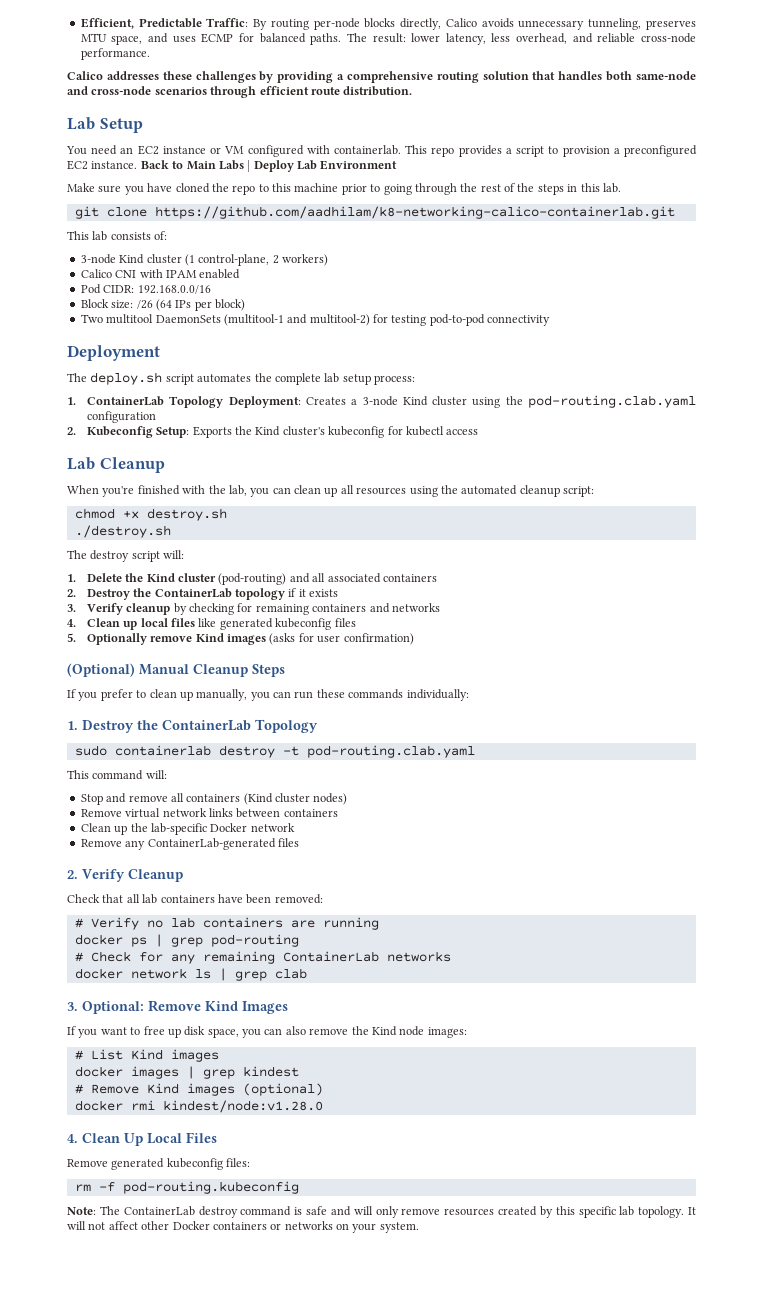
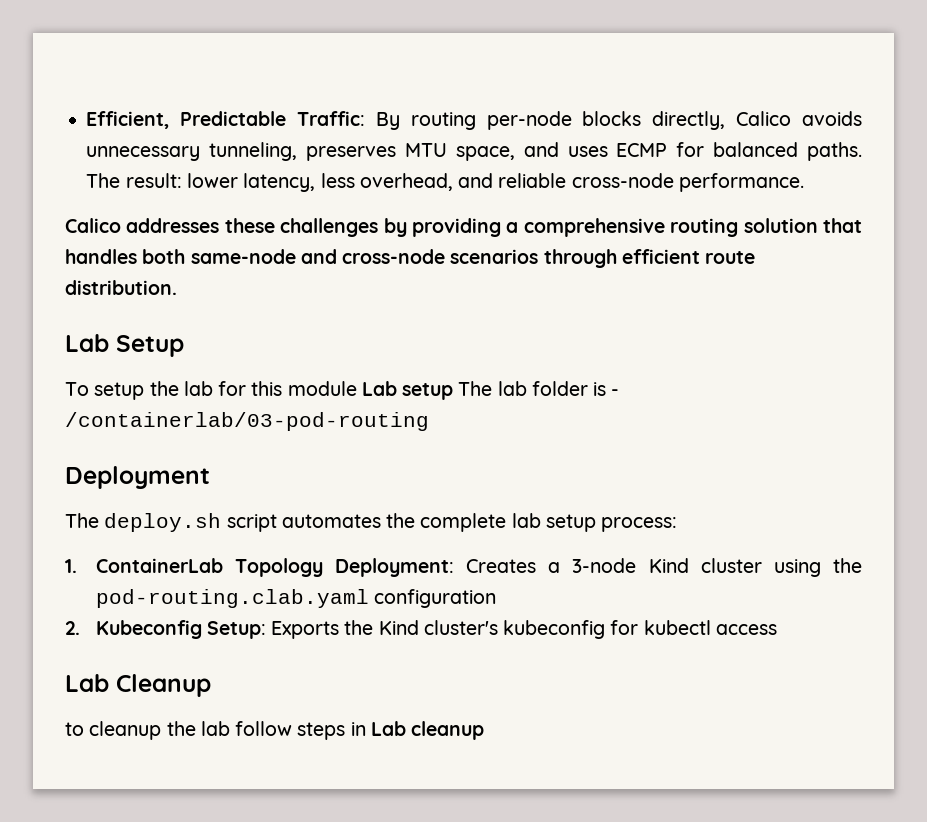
[66,145,697,157] [67,160,398,172] [67,183,621,195] [74,206,675,219] [67,231,168,241] [80,254,328,266] [80,269,241,279] [80,284,211,294] [80,299,245,311] [80,314,551,326] You need an EC2 instance or VM configured with containerlab. This repo provides a script to provision a preconfigured EC2 instance. Back to Main Labs | Deploy Lab Environment // Make sure you have cloned the repo to this machine prior to going through the rest of the steps in this lab. // git clone https://github.com/aadhilam/k8-networking-calico-containerlab.git // This lab consists of: // 3-node Kind cluster (1 control-plane, 2 workers) // Calico CNI with IPAM enabled // Pod CIDR: 192.168.0.0/16 // Block size: /26 (64 IPs per block) // Two multitool DaemonSets (multitool-1 and multitool-2) for testing pod-to-pod connectivity -> [65,381,620,400] [65,412,429,431] To setup the lab for this module Lab setup The lab folder is - /containerlab/03-pod-routing
[67,485,594,497] [74,508,227,521] [74,525,171,538] [67,550,185,562] [67,573,437,585] [67,588,339,600] [67,603,440,615] [67,618,356,630] [67,633,414,645] [67,663,285,677] [67,689,469,701] [67,719,318,733] [74,745,475,758] [67,770,167,780] [80,793,348,805] [80,808,338,818] [80,823,295,835] [80,838,299,850] [67,869,183,882] [67,894,323,904] [74,917,379,930] [74,934,299,947] [74,951,451,964] [74,968,307,981] [67,1000,288,1014] [67,1026,467,1038] [74,1049,219,1062] [74,1066,299,1079] [74,1083,323,1096] [74,1100,323,1113] [67,1132,217,1146] [67,1158,251,1170] [74,1181,299,1194] [67,1206,696,1218] [67,1221,419,1233] When you're finished with the lab, you can clean up all resources using the automated cleanup script: // chmod +x destroy.sh // ./destroy.sh // The destroy script will: // 1. Delete the Kind cluster (pod-routing) and all associated containers // 2. Destroy the ContainerLab topology if it exists // 3. Verify cleanup by checking for remaining containers and networks // 4. Clean up local files like generated kubeconfig files // 5. Optionally remove Kind images (asks for user confirmation) // (Optional) Manual Cleanup Steps // If you prefer to clean up manually, you can run these commands individually: // 1. Destroy the ContainerLab Topology // sudo containerlab destroy -t pod-routing.clab.yaml // This command will: // Stop and remove all containers (Kind cluster nodes) // Remove virtual network links between containers // Clean up the lab-specific Docker network // Remove any ContainerLab-generated files // 2. Verify Cleanup // Check that all lab containers have been removed: // # Verify no lab containers are running // docker ps | grep pod-routing // # Check for any remaining ContainerLab networks // docker network ls | grep clab // 3. Optional: Remove Kind Images // If you want to free up disk space, you can also remove the Kind node images: // # List Kind images // docker images | grep kindest // # Remove Kind images (optional) // docker rmi kindest/node:v1.28.0 // 4. Clean Up Local Files // Remove generated kubeconfig files: // rm -f pod-routing.kubeconfig // Note: The ContainerLab destroy command is safe and will only remove resources created by this specific lab topology. It will not affect other Docker containers or networks on your system. -> [65,721,485,740] to cleanup the lab follow steps in Lab cleanup

